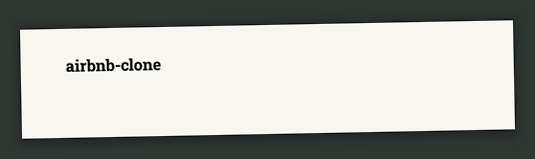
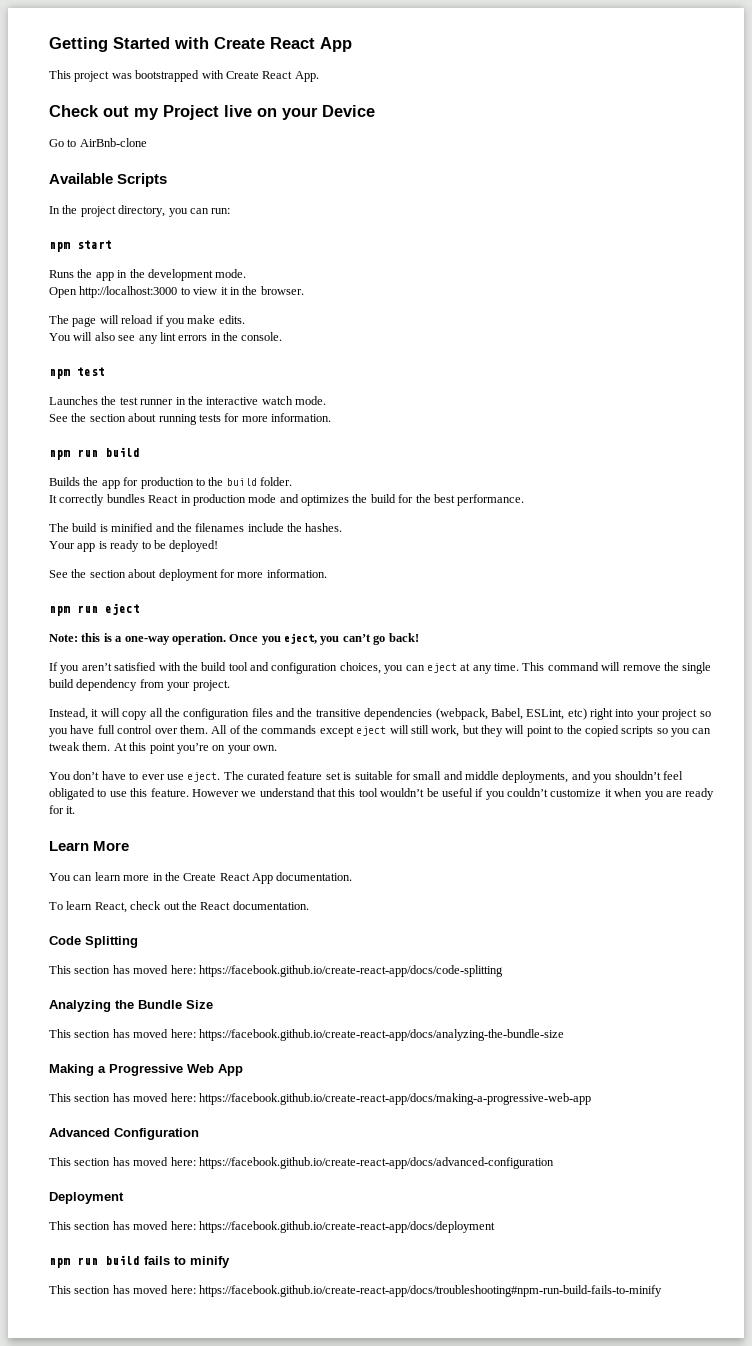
[65,57,161,73] airbnb-clone -> [49,37,352,52] [49,70,319,82] [49,105,375,120] [49,138,147,147] [49,173,168,187] [49,205,231,217] [49,240,112,252] [49,269,247,281] [49,286,304,298] [49,315,245,327] [49,332,283,344] [49,367,105,379] [49,396,326,405] [49,413,331,425] [49,447,140,460] [49,477,292,489] [49,494,525,506] [49,523,343,532] [49,540,219,552] [49,569,327,581] [49,603,140,616] [49,633,419,645] [49,662,712,674] [49,679,230,691] [49,708,711,720] [49,725,712,737] [49,742,277,754] [49,771,683,783] [49,788,715,800] [49,805,76,814] [49,841,130,851] [49,872,353,884] [49,901,309,913] [49,936,138,948] [49,965,503,977] [49,1000,213,1012] [49,1029,564,1041] [49,1064,243,1076] [49,1093,591,1105] [49,1128,199,1140] [49,1157,554,1169] [49,1192,124,1204] [49,1221,495,1233] [49,1255,230,1268] [49,1285,662,1297] Getting Started with Create React App // This project was bootstrapped with Create React App. // Check out my Project live on your Device // Go to AirBnb-clone // Available Scripts // In the project directory, you can run: // npm start // Runs the app in the development mode. // Open http://localhost:3000 to view it in the browser. // The page will reload if you make edits. // You will also see any lint errors in the console. // npm test // Launches the test runner in the interactive watch mode. // See the section about running tests for more information. // npm run build // Builds the app for production to the build folder. // It correctly bundles React in production mode and optimizes the build for the best performance. // The build is minified and the filenames include the hashes. // Your app is ready to be deployed! // See the section about deployment for more information. // npm run eject // Note: this is a one-way operation. Once you eject, you can’t go back! // If you aren’t satisfied with the build tool and configuration choices, you can eject at any time. This command will remove the single build dependency from your project. // Instead, it will copy all the configuration files and the transitive dependencies (webpack, Babel, ESLint, etc) right into your project so you have full control over them. All of the commands except eject will still work, but they will point to the copied scripts so you can tweak them. At this point you’re on your own. // You don’t have to ever use eject. The curated feature set is suitable for small and middle deployments, and you shouldn’t feel obligated to use this feature. However we understand that this tool wouldn’t be useful if you couldn’t customize it when you are ready for it. // Learn More // You can learn more in the Create React App documentation. // To learn React, check out the React documentation. // Code Splitting // This section has moved here: https://facebook.github.io/create-react-app/docs/code-splitting // Analyzing the Bundle Size // This section has moved here: https://facebook.github.io/create-react-app/docs/analyzing-the-bundle-size // Making a Progressive Web App // This section has moved here: https://facebook.github.io/create-react-app/docs/making-a-progressive-web-app // Advanced Configuration // This section has moved here: https://facebook.github.io/create-react-app/docs/advanced-configuration // Deployment // This section has moved here: https://facebook.github.io/create-react-app/docs/deployment // npm run build fails to minify // This section has moved here: https://facebook.github.io/create-react-app/docs/troubleshooting#npm-run-build-fails-to-minify

